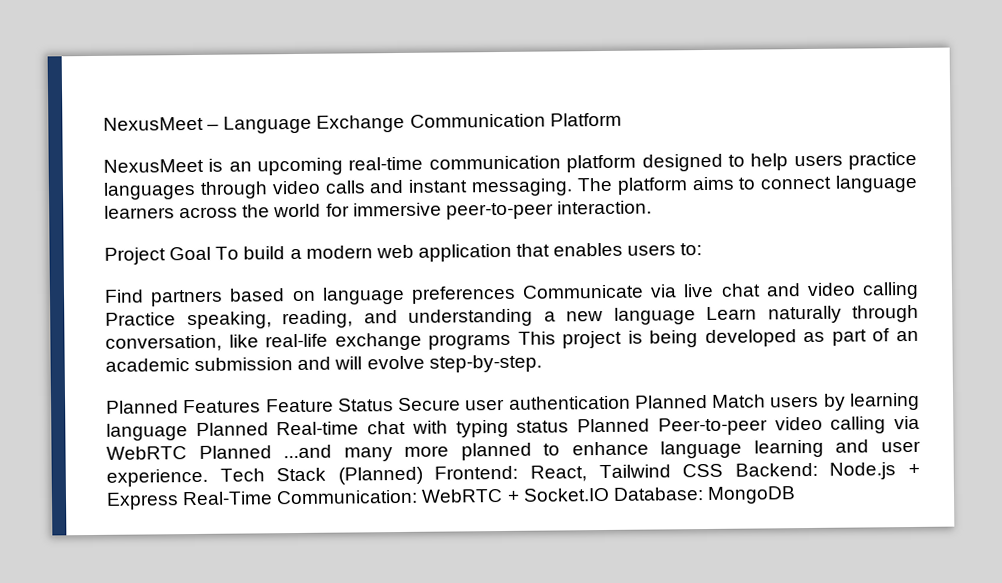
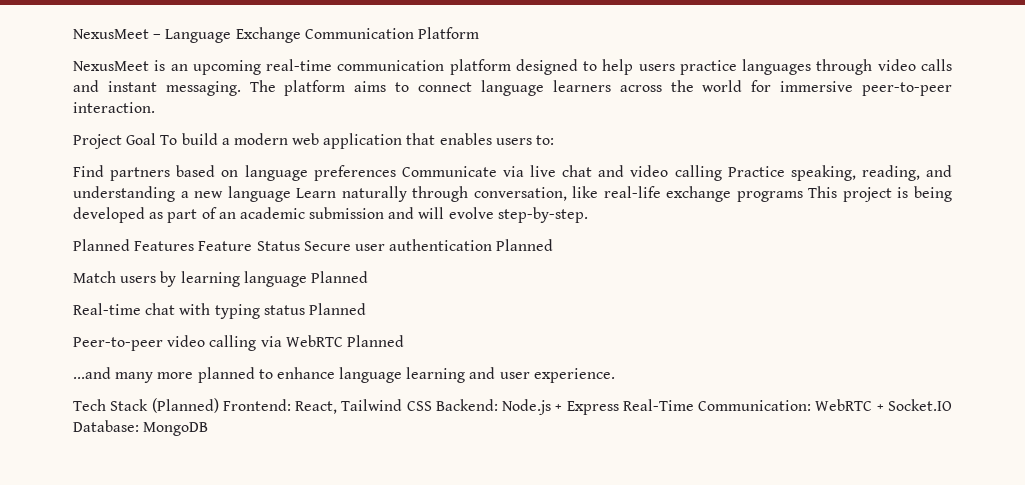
(708, 401) none -> (554, 245) //
(269, 429) none -> (368, 277) //
(651, 425) none -> (366, 309) //
(272, 452) none -> (404, 341) //
(208, 477) none -> (615, 375) //

